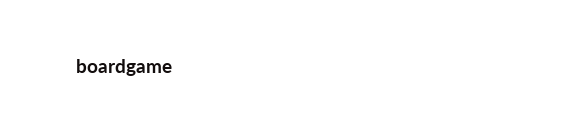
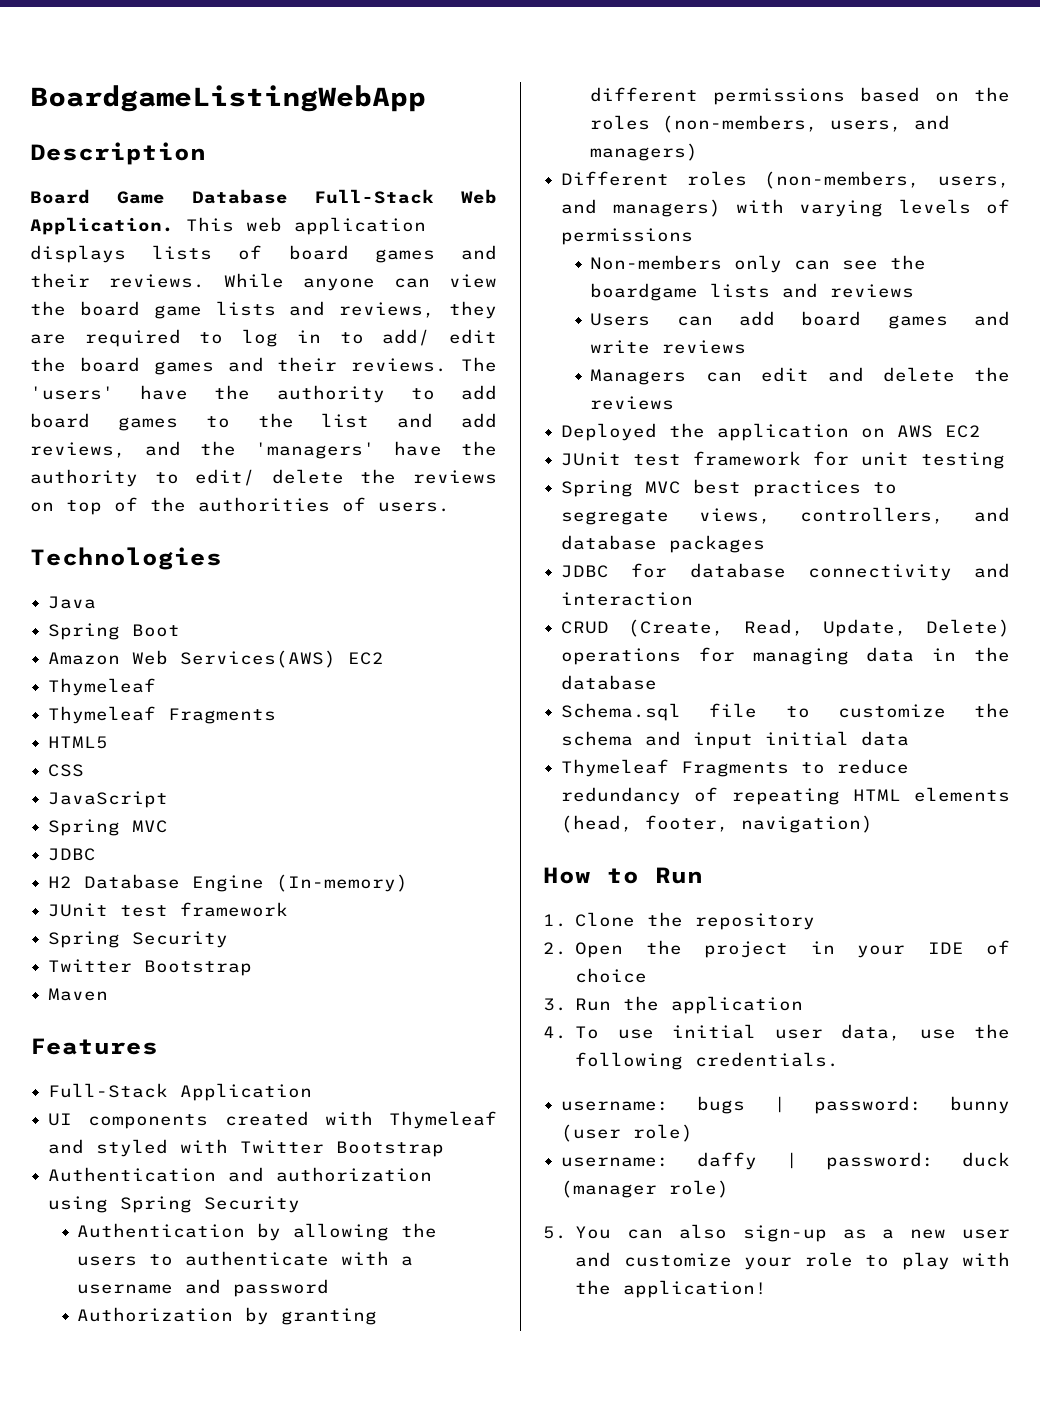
[76,59,172,76] boardgame -> [30,85,426,112] [30,142,206,165] [30,189,497,204] [30,217,426,235] [30,245,497,263] [30,273,497,291] [30,301,497,319] [30,329,498,347] [30,357,497,375] [30,385,497,403] [30,413,497,431] [30,441,497,459] [30,469,497,487] [30,497,450,515] [30,547,222,570] [48,596,97,609] [48,623,181,640] [48,650,385,668] [48,678,157,696] [48,706,277,724] [48,736,109,749] [48,764,85,777] [48,791,169,808] [48,819,169,836] [48,848,97,861] [48,874,409,892] [48,902,289,917] [48,931,229,948] [48,959,253,976] [48,988,109,1001] [30,1038,158,1055] [48,1083,313,1101] [48,1111,497,1129] [48,1139,445,1157] [48,1167,433,1182] [48,1196,301,1213] [77,1223,438,1241] [77,1251,414,1266] [77,1279,330,1297] [77,1307,378,1325] [590,87,1010,105] [590,115,951,133] [590,143,699,161] [561,171,1010,189] [561,199,1010,217] [561,228,694,245] [590,255,927,273] [590,283,915,301] [590,311,1010,329] [590,340,747,354] [590,367,1010,385] [590,396,675,410] [561,423,982,441] [561,451,1006,469] [561,479,898,497] [561,507,1010,525] [561,535,766,553] [561,563,1010,581] [561,592,694,606] [561,619,1010,637] [561,647,1010,665] [561,675,658,690] [561,703,1010,721] [561,731,910,749] [561,759,910,777] [561,787,1010,805] [561,815,874,833] [543,867,703,884] [543,912,816,930] [543,940,1010,958] [575,968,648,983] [543,996,804,1014] [543,1024,1010,1041] [575,1052,840,1070] [561,1096,1010,1114] [561,1124,694,1142] [561,1152,1010,1170] [561,1180,730,1198] [543,1224,1010,1242] [575,1252,1010,1270] [575,1280,768,1298] BoardgameListingWebApp // Description // Board Game Database Full-Stack Web Application. This web application displays lists of board games and their reviews. While anyone can view the board game lists and reviews, they are required to log in to add/ edit the board games and their reviews. The 'users' have the authority to add board games to the list and add reviews, and the 'managers' have the authority to edit/ delete the reviews on top of the authorities of users. // Technologies // Java // Spring Boot // Amazon Web Services(AWS) EC2 // Thymeleaf // Thymeleaf Fragments // HTML5 // CSS // JavaScript // Spring MVC // JDBC // H2 Database Engine (In-memory) // JUnit test framework // Spring Security // Twitter Bootstrap // Maven // Features // Full-Stack Application // UI components created with Thymeleaf and styled with Twitter Bootstrap // Authentication and authorization using Spring Security // Authentication by allowing the users to authenticate with a username and password // Authorization by granting different permissions based on the roles (non-members, users, and managers) // Different roles (non-members, users, and managers) with varying levels of permissions // Non-members only can see the boardgame lists and reviews // Users can add board games and write reviews // Managers can edit and delete the reviews // Deployed the application on AWS EC2 // JUnit test framework for unit testing // Spring MVC best practices to segregate views, controllers, and database packages // JDBC for database connectivity and interaction // CRUD (Create, Read, Update, Delete) operations for managing data in the database // Schema.sql file to customize the schema and input initial data // Thymeleaf Fragments to reduce redundancy of repeating HTML elements (head, footer, navigation) // How to Run // 1. Clone the repository // 2. Open the project in your IDE of choice // 3. Run the application // 4. To use initial user data, use the following credentials. // username: bugs | password: bunny (user role) // username: daffy | password: duck (manager role) // 5. You can also sign-up as a new user and customize your role to play with the application!

